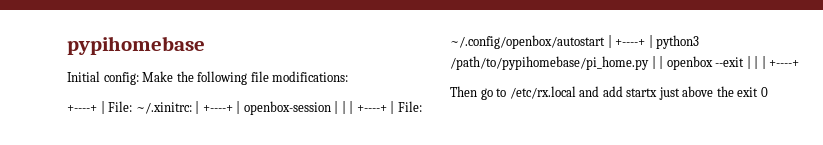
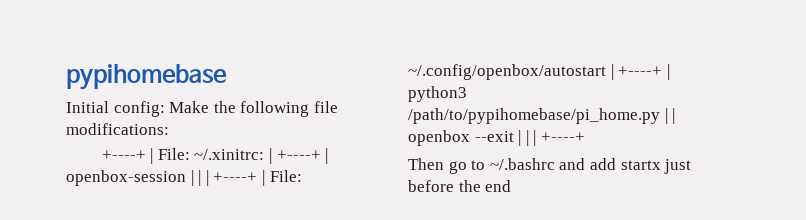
[509,86,576,99] /etc/rx.local -> [489,158,555,170] ~/.bashrc
[682,86,768,97] above the exit 0 -> [408,180,512,192] before the end

